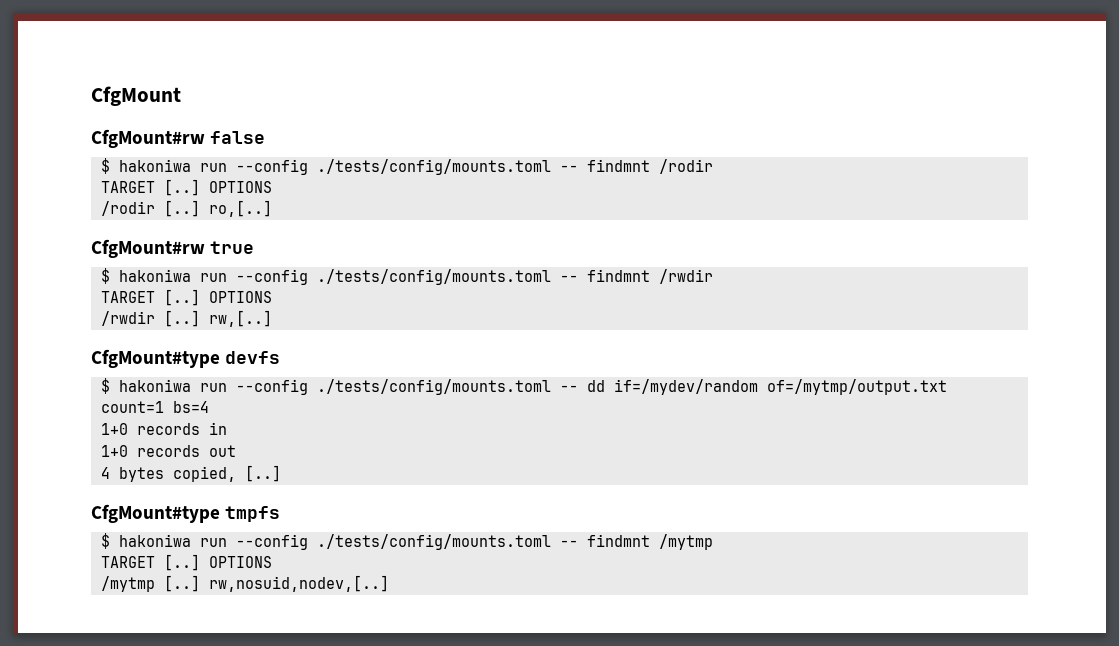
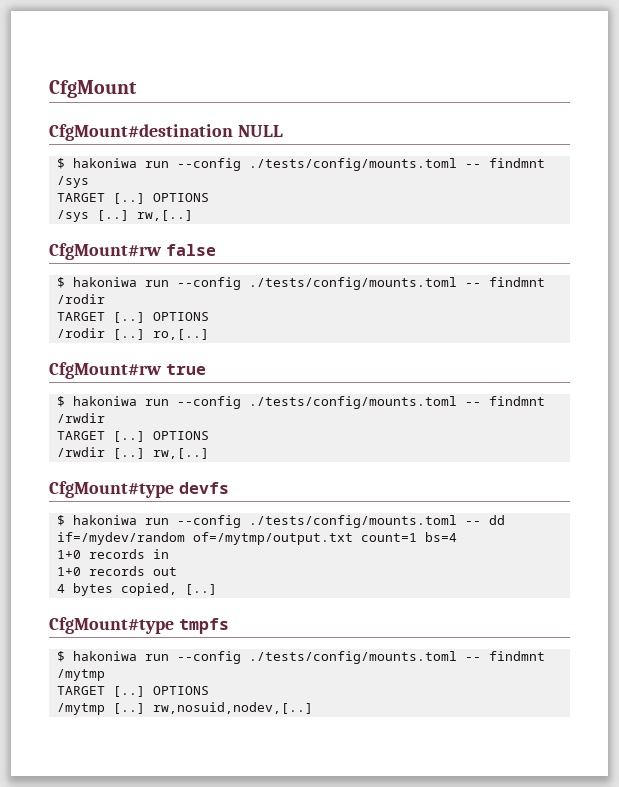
(181, 96) none -> [49,124,283,141] [57,158,546,171] [57,176,90,188] [57,193,210,204] [57,210,194,222] // CfgMount#destination NULL // $ hakoniwa run --config ./tests/config/mounts.toml -- findmnt /sys // TARGET [..] OPTIONS // /sys [..] rw,[..]

